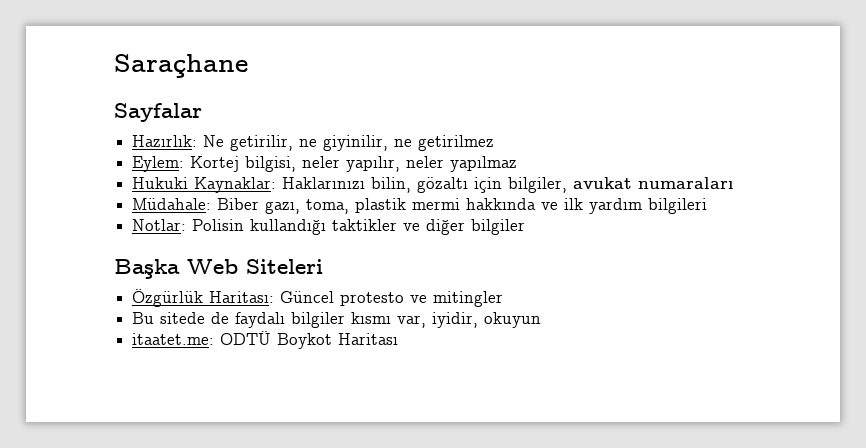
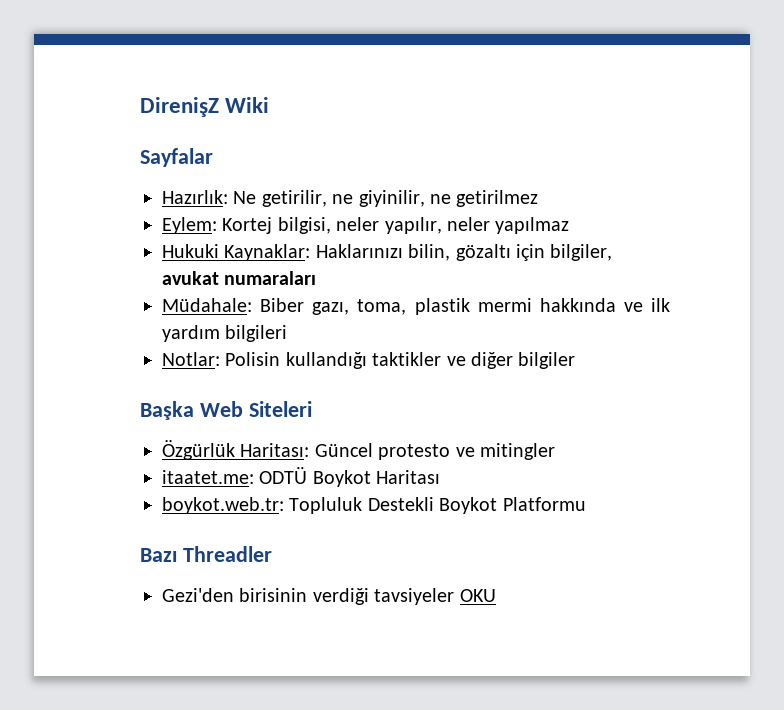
[114,54,248,78] Saraçhane -> [140,97,270,117] DirenişZ Wiki
[132,312,542,328] [132,331,399,349] Bu sitede de faydalı bilgiler kısmı var, iyidir, okuyun // itaatet.me: ODTÜ Boykot Haritası -> [162,467,441,487] [162,497,586,514] [140,546,272,562] [162,588,496,605] itaatet.me: ODTÜ Boykot Haritası // boykot.web.tr: Topluluk Destekli Boykot Platformu // Bazı Threadler // Gezi'den birisinin verdiği tavsiyeler OKU

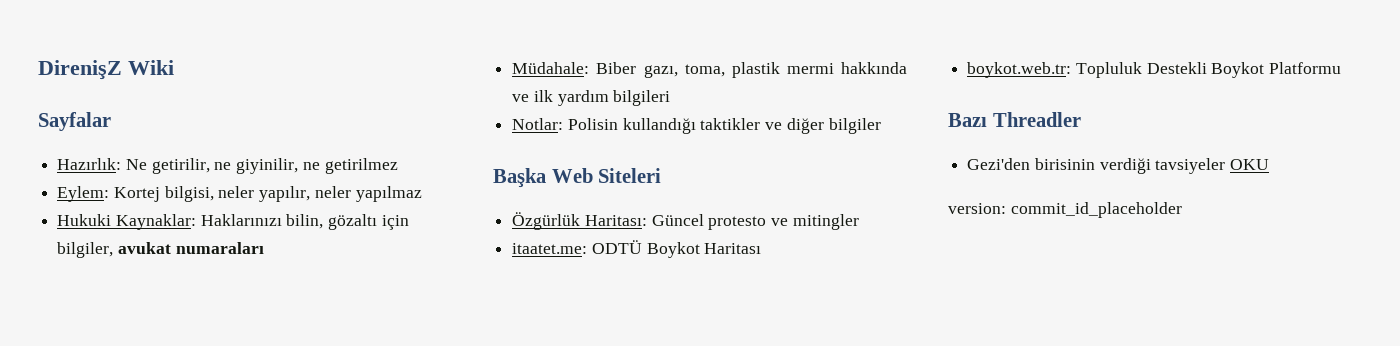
(496, 595) none -> [948,202,1182,218] // version: commit_id_placeholder

